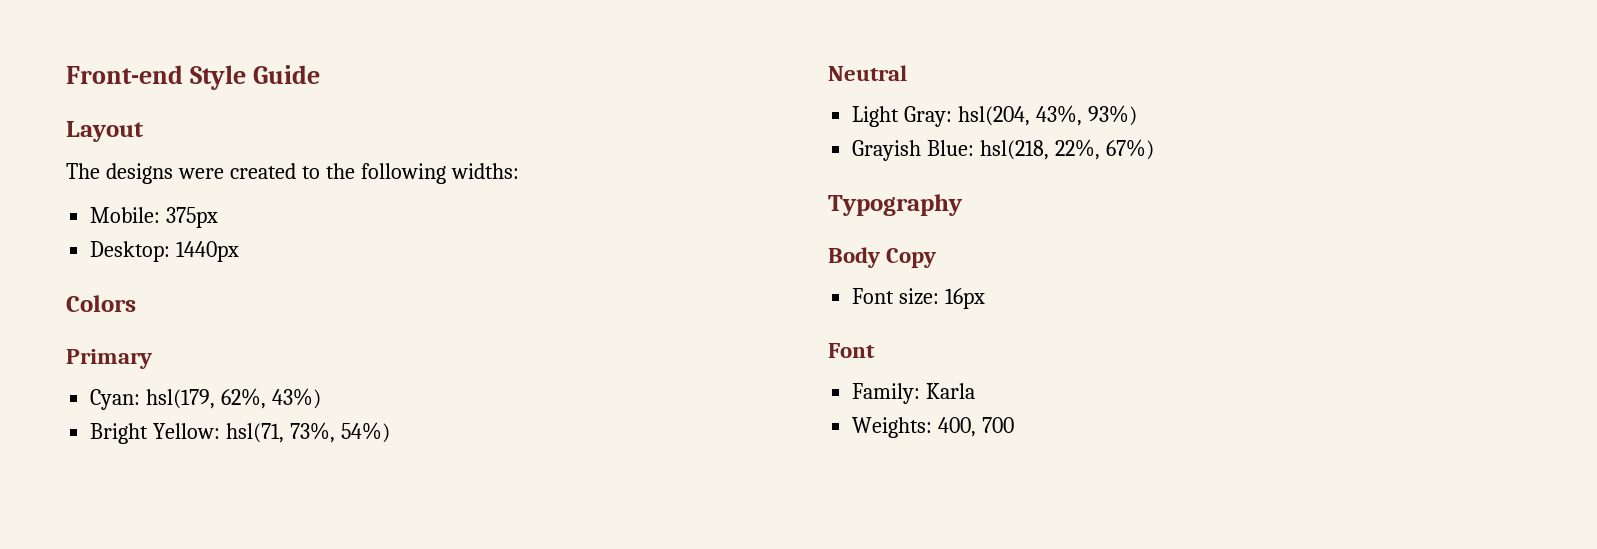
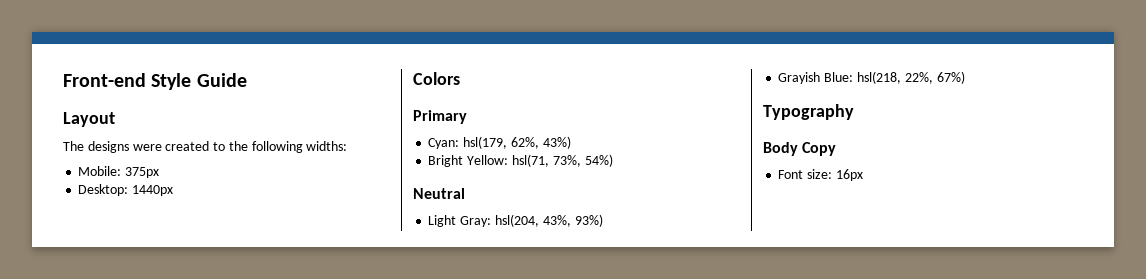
[828,343,875,358] [852,383,976,404] [852,417,1015,438] // Font // Family: Karla // Weights: 400, 700 -> (863, 175) none

